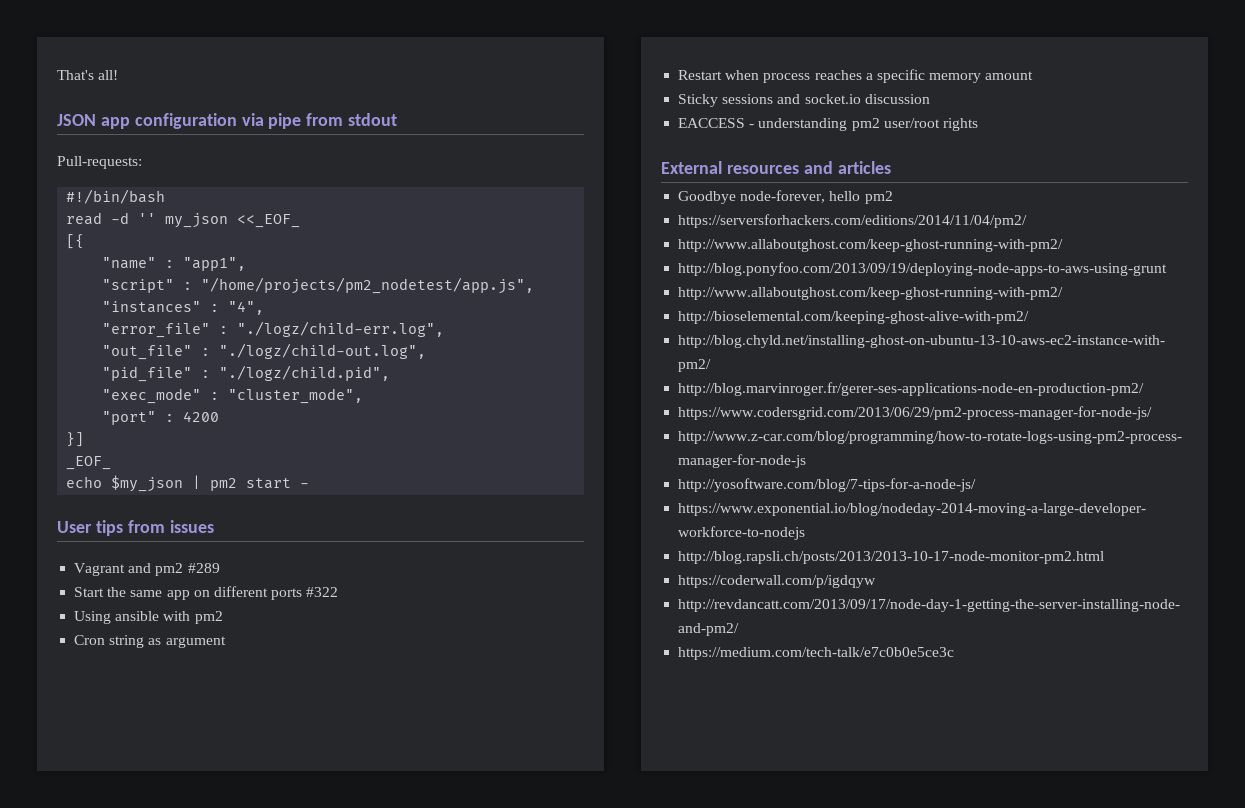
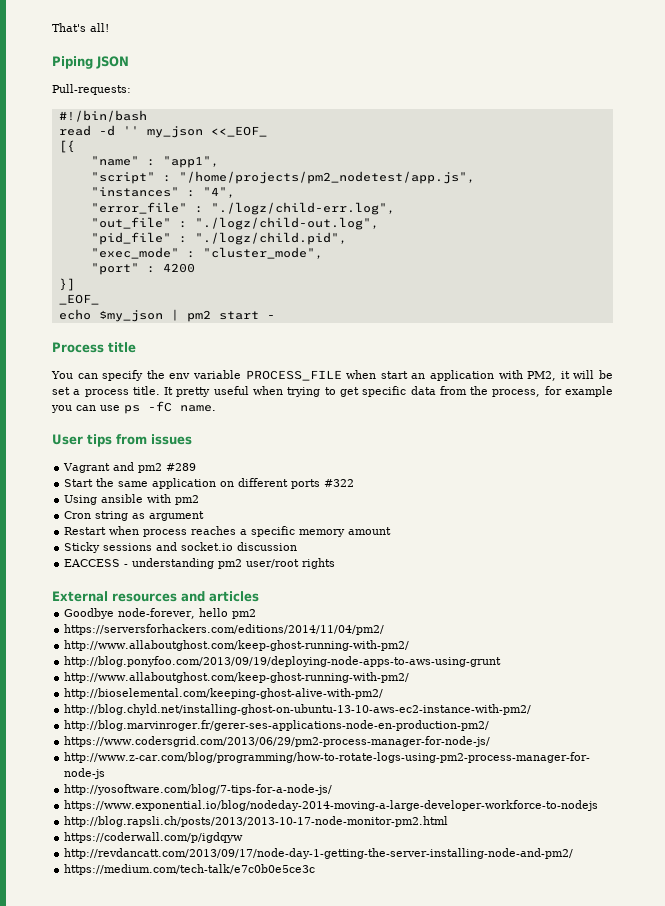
(119, 75) none -> [52,56,93,69] Piping
[100,113,398,129] app configuration via pipe from stdout -> (129, 62) none
(310, 485) none -> [52,342,136,353] [51,370,614,381] [52,386,614,397] [51,401,216,414] // Process title // You can specify the env variable PROCESS_FILE when start an application with PM2, it will be set a process title. It pretty useful when trying to get specific data from the process, for example you can use ps -fC name.
[166,590,190,600] app -> [152,478,217,489] application

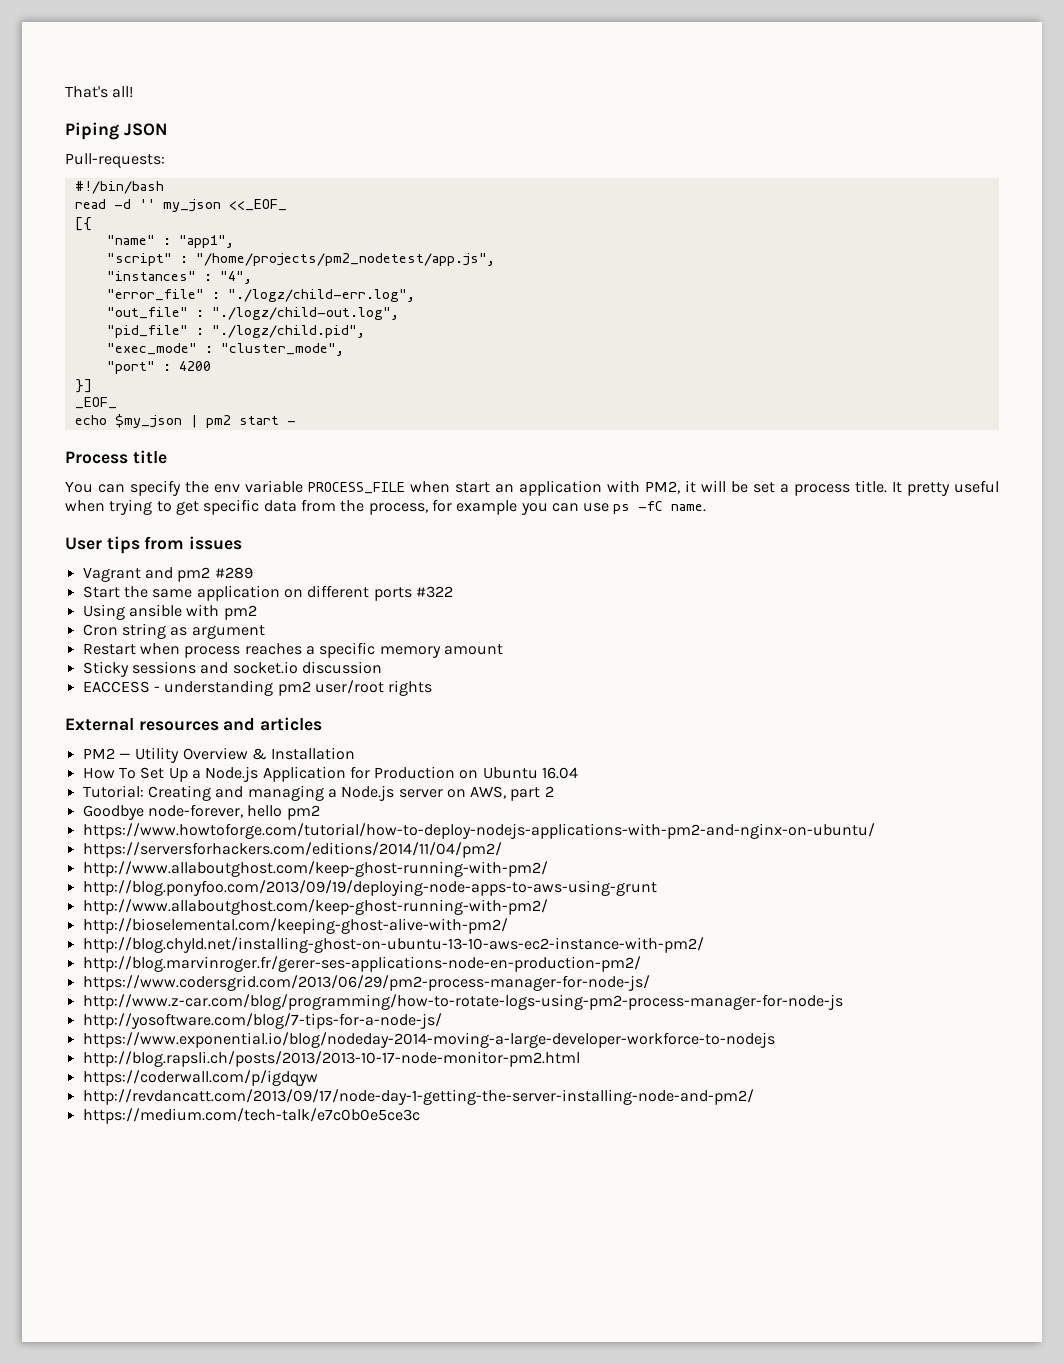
(259, 596) none -> [82,747,356,763] [82,766,579,782] [82,785,554,801] // PM2 — Utility Overview & Installation // How To Set Up a Node.js Application for Production on Ubuntu 16.04 // Tutorial: Creating and managing a Node.js server on AWS, part 2
(257, 614) none -> [82,823,875,839] // https://www.howtoforge.com/tutorial/how-to-deploy-nodejs-applications-with-pm2-and-nginx-on-ubuntu/

